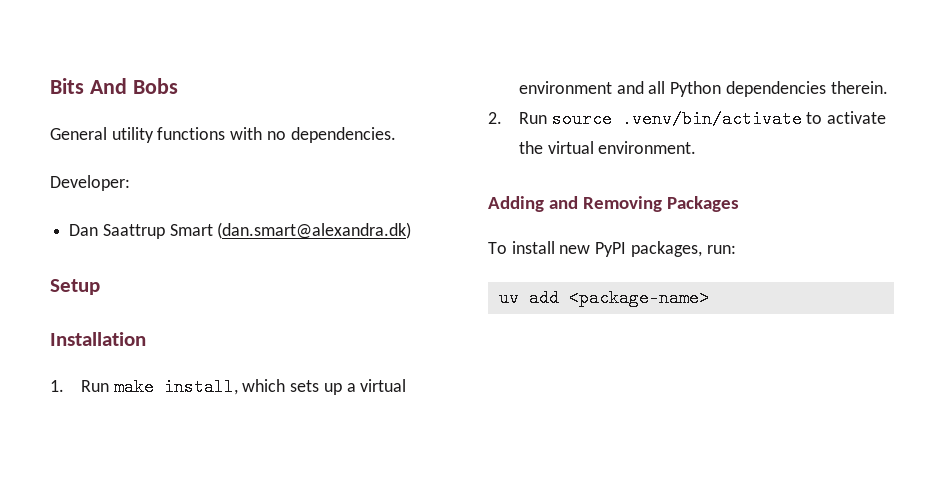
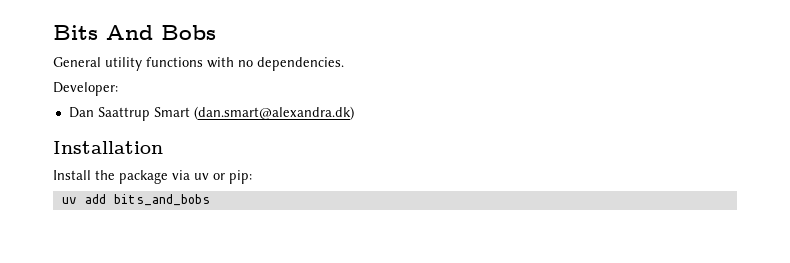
[50,279,100,295] // Setup -> (354, 113) none
[50,378,407,396] [518,81,888,97] [488,110,887,128] [518,141,697,154] [488,196,740,212] [488,241,736,257] 1. Run make install, which sets up a virtual environment and all Python dependencies therein. // 2. Run source .venv/bin/activate to activate the virtual environment. // Adding and Removing Packages // To install new PyPI packages, run: -> [53,170,252,184] Install the package via uv or pip:
[568,289,709,307] <package-name> -> [113,194,210,206] bits_and_bobs

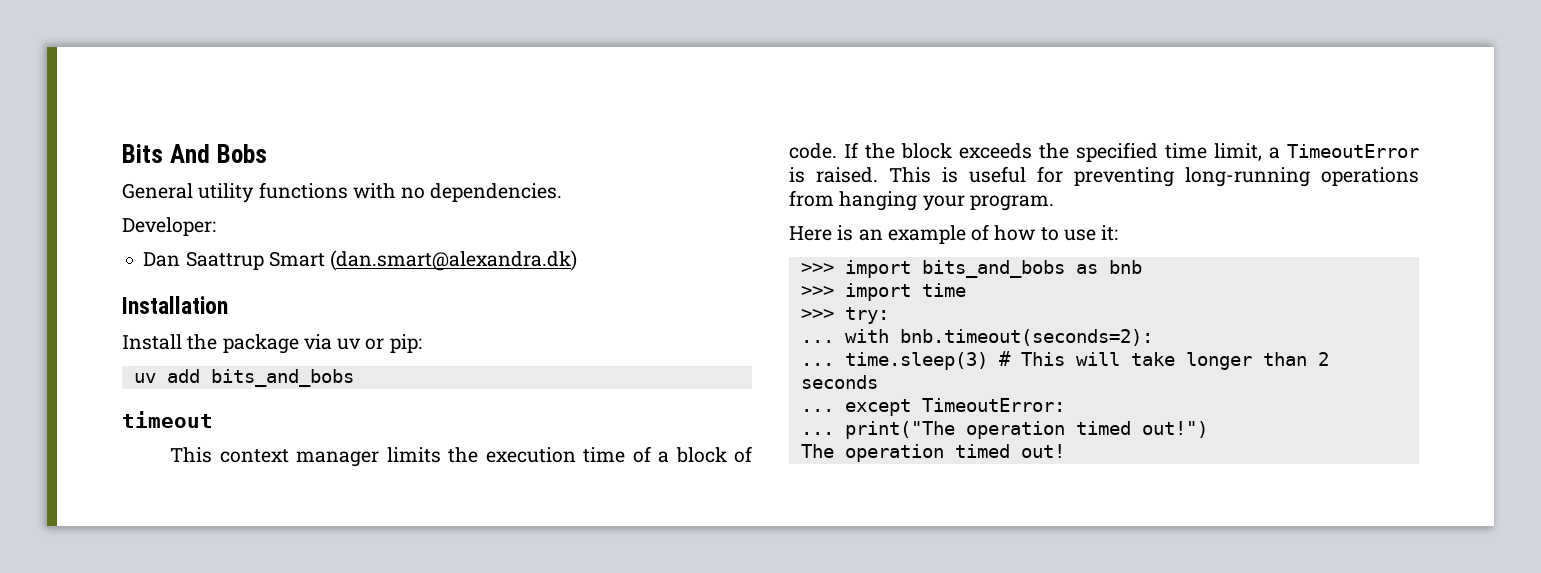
(210, 200) none -> [122,411,213,428] [170,446,752,467] [789,142,1419,162] [789,166,1419,187] [789,190,1054,211] [789,224,1119,244] [800,260,1142,278] [800,283,966,301] [800,307,889,324] [800,329,1153,346] [800,351,1329,370] [800,375,878,389] [800,398,1065,416] [800,421,1208,439] [800,444,1065,462] // timeout // This context manager limits the execution time of a block of code. If the block exceeds the specified time limit, a TimeoutError is raised. This is useful for preventing long-running operations from hanging your program. // Here is an example of how to use it: // >>> import bits_and_bobs as bnb // >>> import time // >>> try: // ... with bnb.timeout(seconds=2): // ... time.sleep(3) # This will take longer than 2 seconds // ... except TimeoutError: // ... print("The operation timed out!") // The operation timed out!

